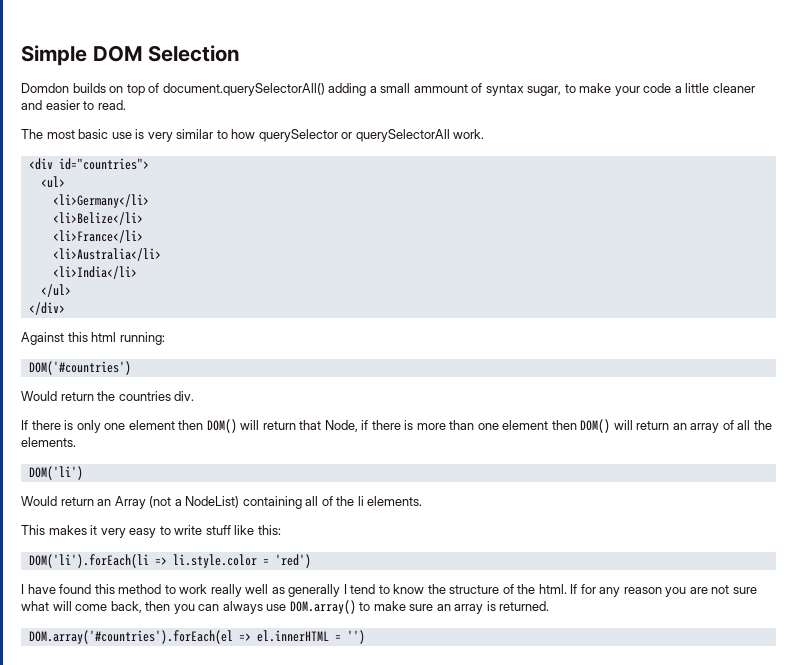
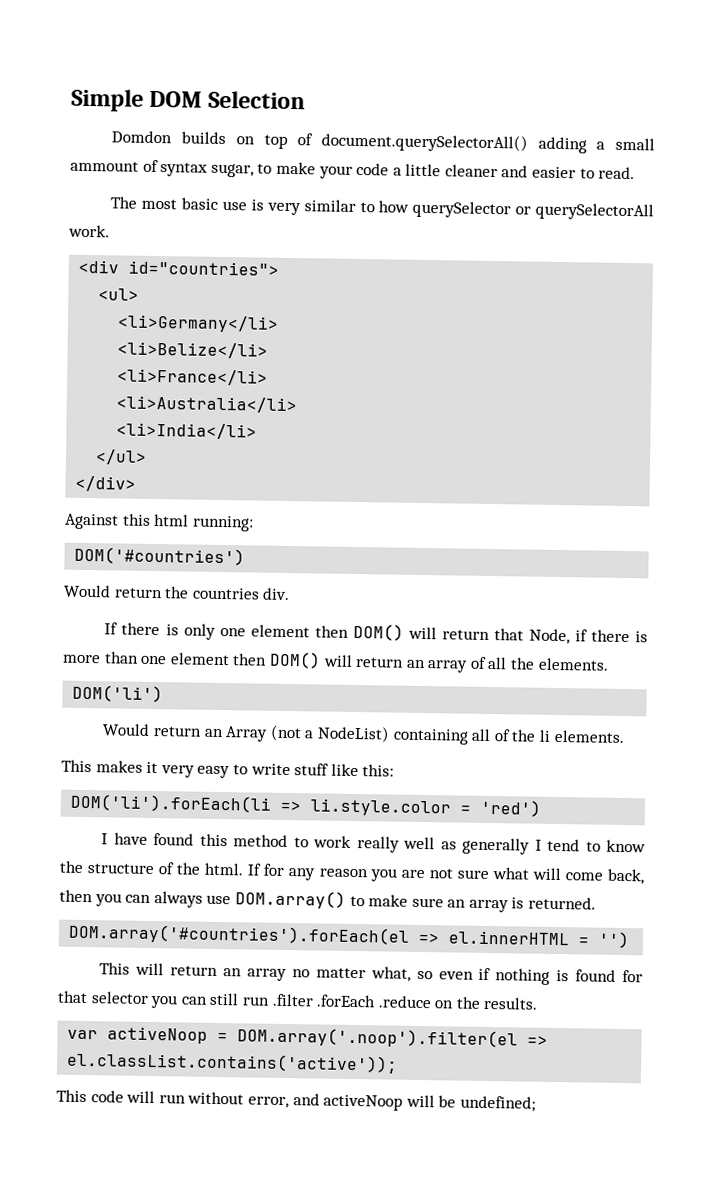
(365, 637) none -> [99,962,643,985] [57,990,539,1010] [67,1026,549,1049] [66,1051,399,1074] [56,1089,536,1112] // This will return an array no matter what, so even if nothing is found for that selector you can still run .filter .forEach .reduce on the results. // var activeNoop = DOM.array('.noop').filter(el => el.classList.contains('active')); // This code will run without error, and activeNoop will be undefined;

